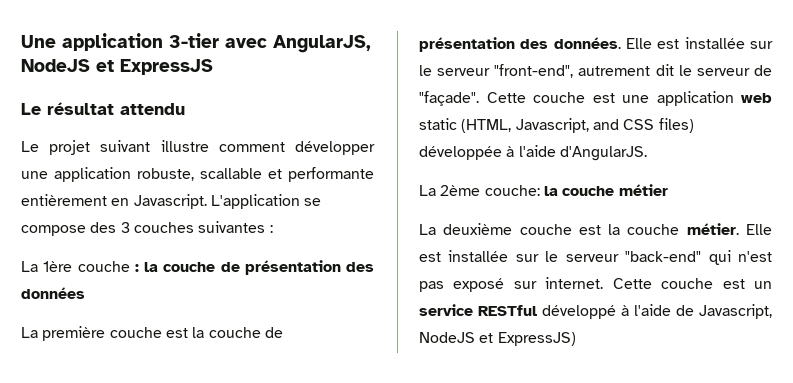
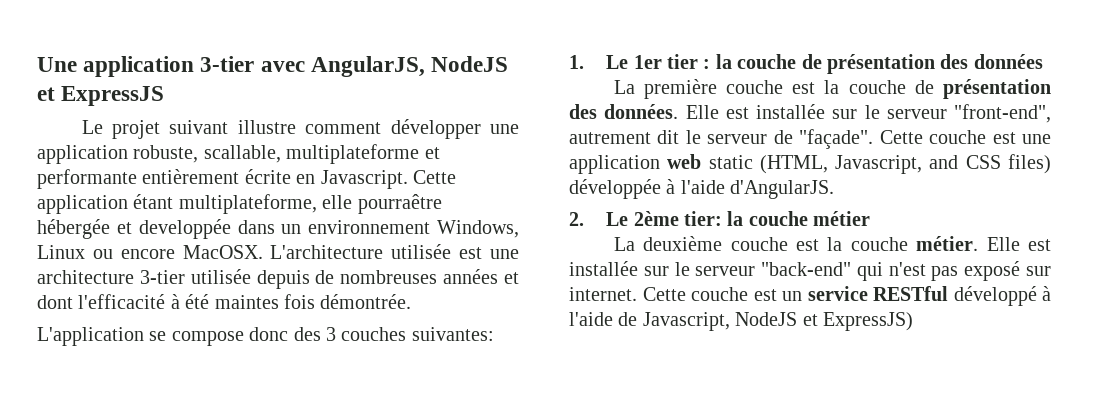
[21,102,185,115] // Le résultat attendu -> (165, 96) none
[200,168,262,179] scallable -> [203,144,420,164] scallable, multiplateforme
(107, 200) none -> [244,169,291,184] écrite
(207, 201) none -> [412,170,456,184] [37,194,442,214] [37,219,519,239] [37,244,519,259] [37,269,519,289] [37,294,412,309] Cette application étant multiplateforme, elle pourraêtre hébergée et developpée dans un environnement Windows, Linux ou encore MacOSX. L'architecture utilisée est une architecture 3-tier utilisée depuis de nombreuses années et dont l'efficacité à été maintes fois démontrée. //
(86, 230) none -> [249,327,289,341] donc
[198,221,273,233] [21,261,130,272] suivantes : // La 1ère couche -> [411,327,494,341] [569,54,698,69] suivantes: // 1. Le 1er tier
[419,185,540,196] La 2ème couche: -> [569,211,722,226] 2. Le 2ème tier:

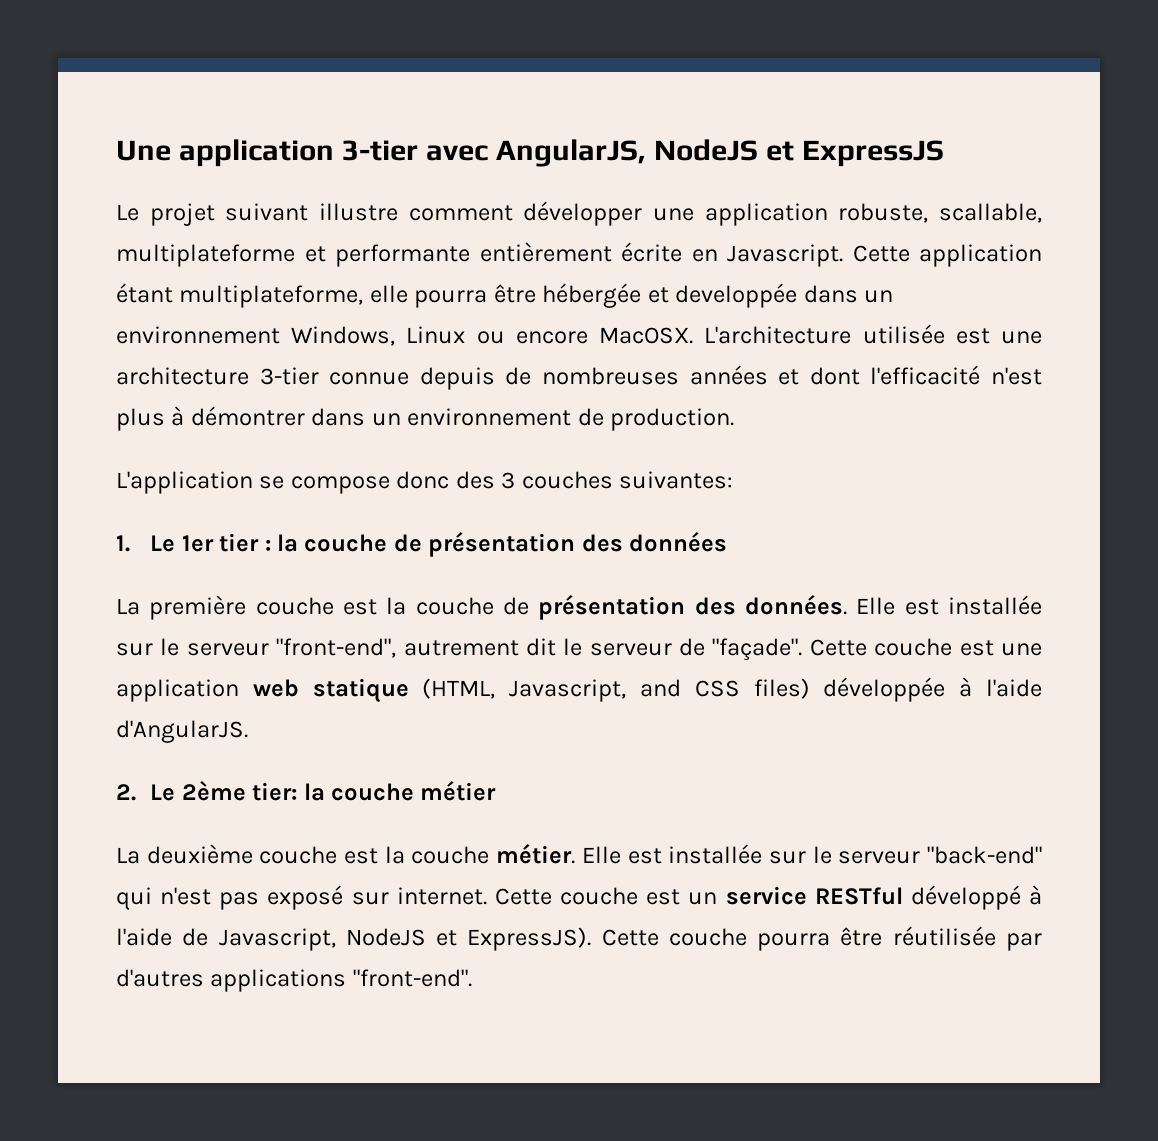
[357,194,442,214] pourraêtre -> [414,284,536,308] pourra être
[190,269,251,284] utilisée -> [329,372,410,385] connue
[170,294,412,309] à été maintes fois démontrée. -> [991,367,1042,385] [116,406,735,431] n'est plus à démontrer dans un environnement de production.
[708,155,753,169] static -> [312,678,409,703] statique
[823,312,913,331] ExpressJS) -> [467,926,1042,951] [116,969,472,992] ExpressJS). Cette couche pourra être réutilisée par d'autres applications "front-end".

